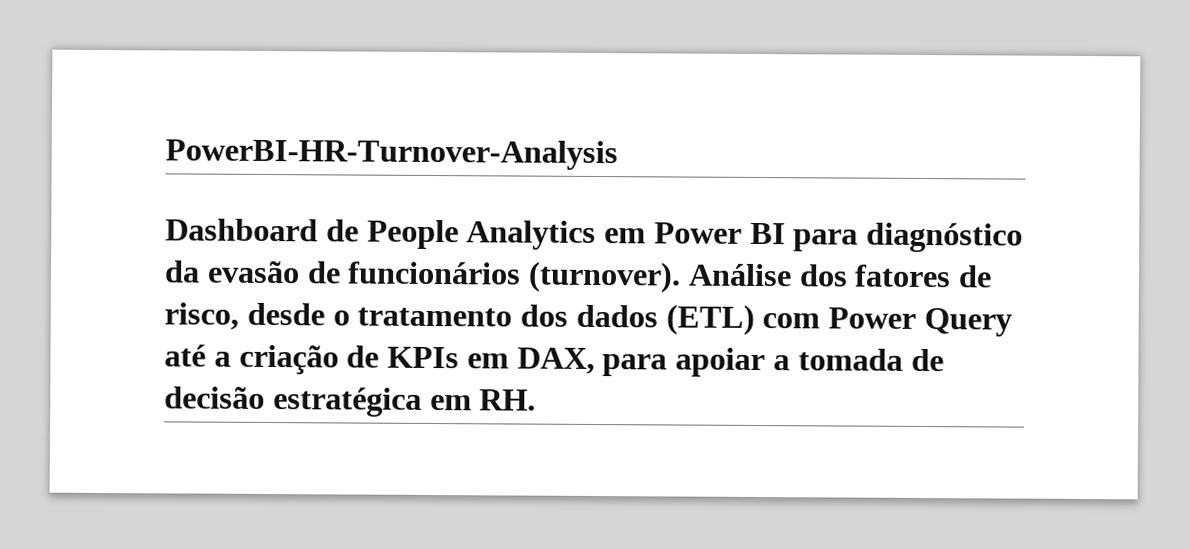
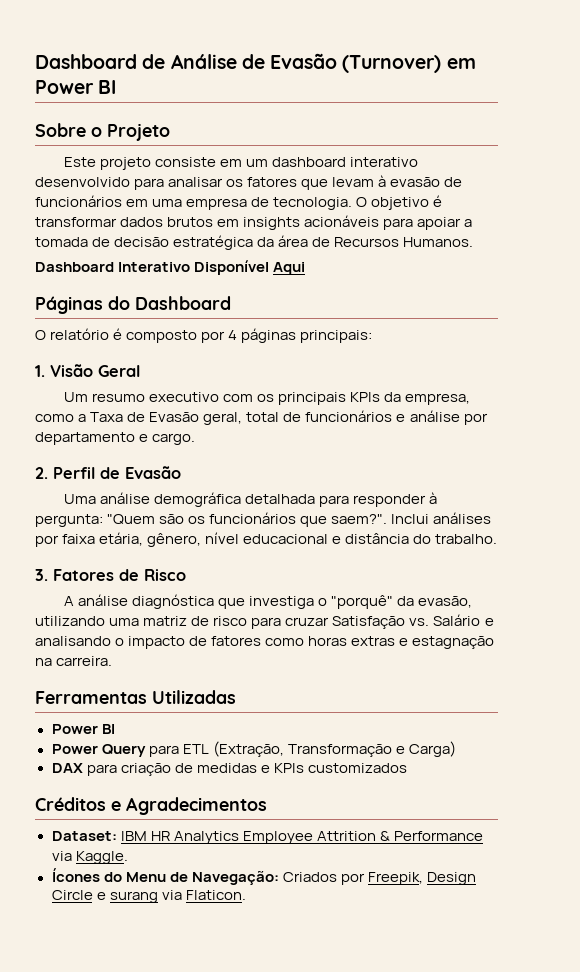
[165,138,618,171] PowerBI-HR-Turnover-Analysis // -> (35, 61) none
[366,219,597,251] People Analytics -> [170,53,442,73] Análise de Evasão (Turnover)
[793,222,1024,253] [164,260,993,293] [164,302,1012,337] [164,344,595,375] para diagnóstico da evasão de funcionários (turnover). Análise dos fatores de risco, desde o tratamento dos dados (ETL) com Power Query até a criação de KPIs em DAX, -> [35,123,170,141] [63,157,418,170] [35,175,463,190] [35,195,443,210] [35,215,380,230] // Sobre o Projeto // Este projeto consiste em um dashboard interativo desenvolvido para analisar os fatores que levam à evasão de funcionários em uma empresa de tecnologia. O objetivo é transformar dados brutos em insights acionáveis
[429,389,537,411] em RH. -> [257,235,474,247] [35,260,306,275] [35,296,231,314] [35,328,373,343] [35,364,140,377] [63,392,471,405] [35,410,488,425] [35,432,196,445] [35,466,181,479] [63,492,437,507] [35,512,492,527] [35,532,498,547] [35,569,186,581] [63,594,473,609] [35,614,494,629] [35,636,495,649] [35,656,113,666] [35,690,236,704] [51,724,115,734] [51,741,456,757] [51,763,407,776] [35,797,267,815] [51,831,483,844] [51,851,128,864] [51,868,476,885] [51,890,246,903] da área de Recursos Humanos. // Dashboard Interativo Disponível Aqui // Páginas do Dashboard // O relatório é composto por 4 páginas principais: // 1. Visão Geral // Um resumo executivo com os principais KPIs da empresa, como a Taxa de Evasão geral, total de funcionários e análise por departamento e cargo. // 2. Perfil de Evasão // Uma análise demográfica detalhada para responder à pergunta: "Quem são os funcionários que saem?". Inclui análises por faixa etária, gênero, nível educacional e distância do trabalho. // 3. Fatores de Risco // A análise diagnóstica que investiga o "porquê" da evasão, utilizando uma matriz de risco para cruzar Satisfação vs. Salário e analisando o impacto de fatores como horas extras e estagnação na carreira. // Ferramentas Utilizadas // Power BI // Power Query para ETL (Extração, Transformação e Carga) // DAX para criação de medidas e KPIs customizados // Créditos e Agradecimentos // Dataset: IBM HR Analytics Employee Attrition & Performance via Kaggle. // Ícones do Menu de Navegação: Criados por Freepik, Design Circle e surang via Flaticon.

